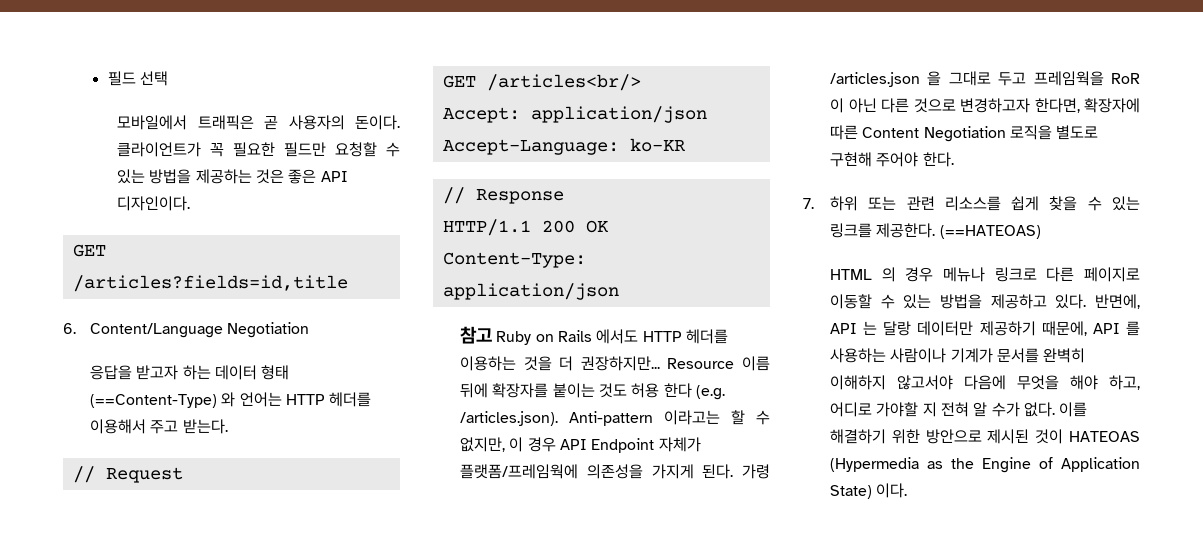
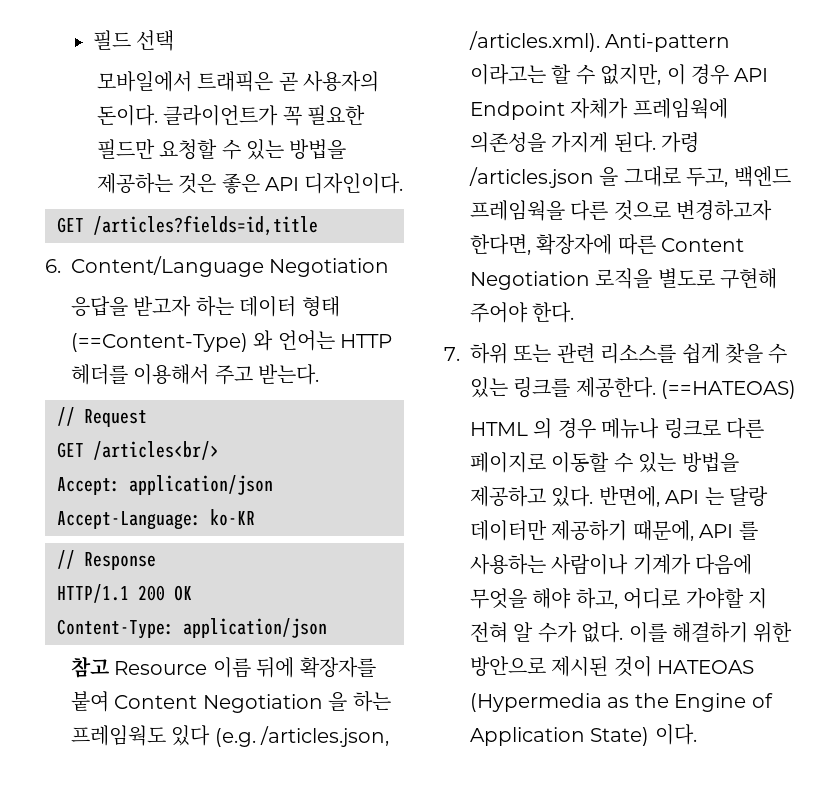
[496,329,728,345] [460,356,770,371] [460,383,725,400] [460,411,559,426] Ruby on Rails 에서도 HTTP 헤더를 이용하는 것을 더 권장하지만... Resource 이름 뒤에 확장자를 붙이는 것도 허용 한다 (e.g. /articles.json). -> [114,657,376,678] [70,691,391,713] [70,725,390,747] [468,31,600,52] Resource 이름 뒤에 확장자를 붙여 Content Negotiation 을 하는 프레임웍도 있다 (e.g. /articles.json, /articles.xml).
[460,464,579,479] 플랫폼/프레임웍에 -> [632,98,728,119] 프레임웍에
[998,71,1140,86] [830,98,877,113] 두고 프레임웍을 RoR 이 아닌 -> [686,166,791,187] [469,200,565,221] 두고, 백엔드 프레임웍을
[996,348,1086,363] [830,375,954,390] 문서를 완벽히 이해하지 않고서야 -> (691, 564) none

